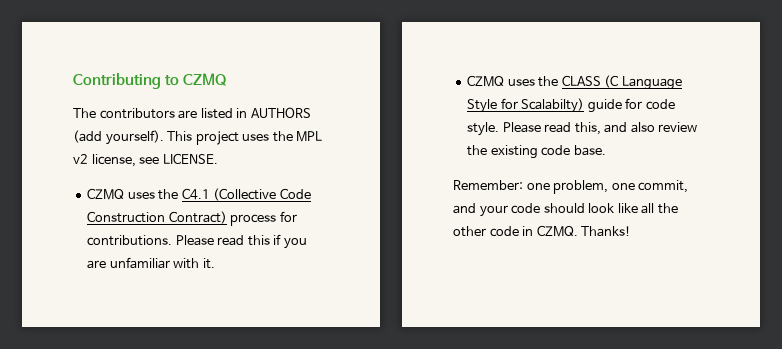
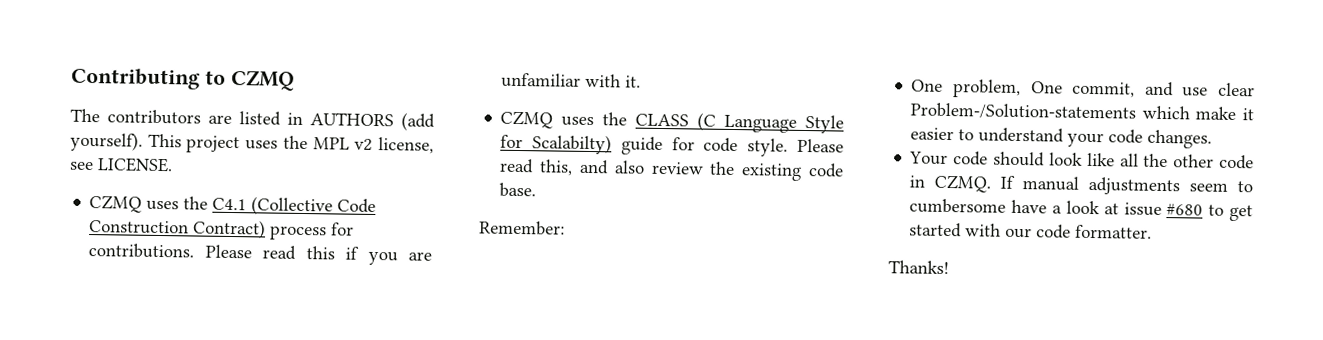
[526,180,689,194] [453,203,508,217] one problem, one commit, and your -> [911,79,1255,98] [910,102,1254,121] [910,127,1213,149] [909,151,949,166] // One problem, One commit, and use clear Problem-/Solution-statements which make it easier to understand your code changes. // Your
(578, 231) none -> [1000,175,1253,196] [909,198,1253,222] [909,222,1153,239] If manual adjustments seem to cumbersome have a look at issue #680 to get started with our code formatter. //

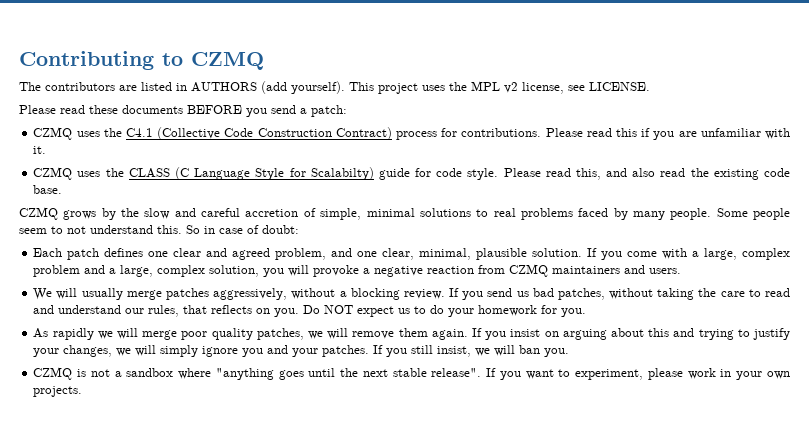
(173, 165) none -> [19,105,347,117] // Please read these documents BEFORE you send a patch:
[650,161,704,175] review -> [660,168,686,177] read
[479,220,565,236] [911,79,1255,98] [910,102,1254,121] [910,127,1213,149] [909,151,1254,170] [909,174,1253,196] [909,198,1253,222] [909,222,1153,239] [888,260,949,275] Remember: // One problem, One commit, and use clear Problem-/Solution-statements which make it easier to understand your code changes. // Your code should look like all the other code in CZMQ. If manual adjustments seem to cumbersome have a look at issue #680 to get started with our code formatter. // Thanks! -> [19,207,791,220] [19,225,299,234] [33,248,791,260] [33,264,682,277] [33,288,791,300] [33,305,587,317] [33,328,791,340] [33,345,570,357] [33,367,790,380] [33,386,83,397] CZMQ grows by the slow and careful accretion of simple, minimal solutions to real problems faced by many people. Some people seem to not understand this. So in case of doubt: // Each patch defines one clear and agreed problem, and one clear, minimal, plausible solution. If you come with a large, complex problem and a large, complex solution, you will provoke a negative reaction from CZMQ maintainers and users. // We will usually merge patches aggressively, without a blocking review. If you send us bad patches, without taking the care to read and understand our rules, that reflects on you. Do NOT expect us to do your homework for you. // As rapidly we will merge poor quality patches, we will remove them again. If you insist on arguing about this and trying to justify your changes, we will simply ignore you and your patches. If you still insist, we will ban you. // CZMQ is not a sandbox where "anything goes until the next stable release". If you want to experiment, please work in your own projects.

